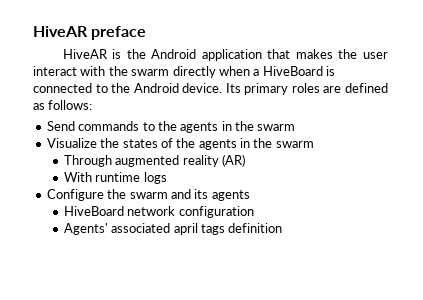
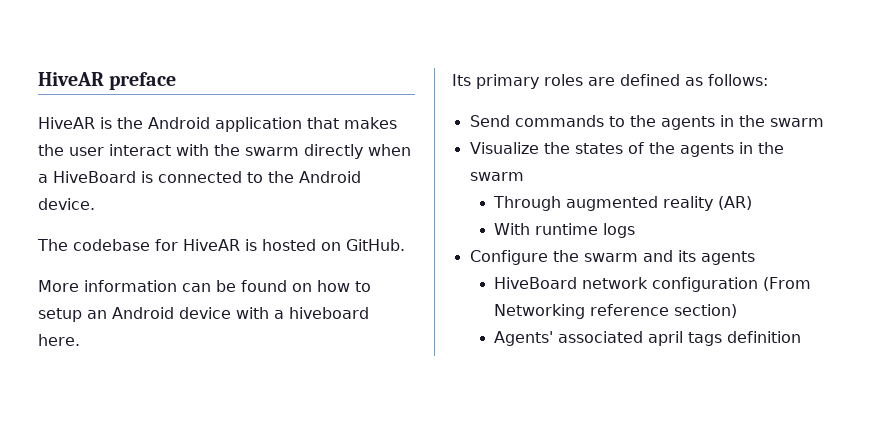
(223, 88) none -> [37,239,405,251] [38,280,371,292] [38,307,369,322] [38,334,80,346] // The codebase for HiveAR is hosted on GitHub. // More information can be found on how to setup an Android device with a hiveboard here. //
(254, 212) none -> [763,277,812,291] [494,304,738,319] (From Networking reference section)

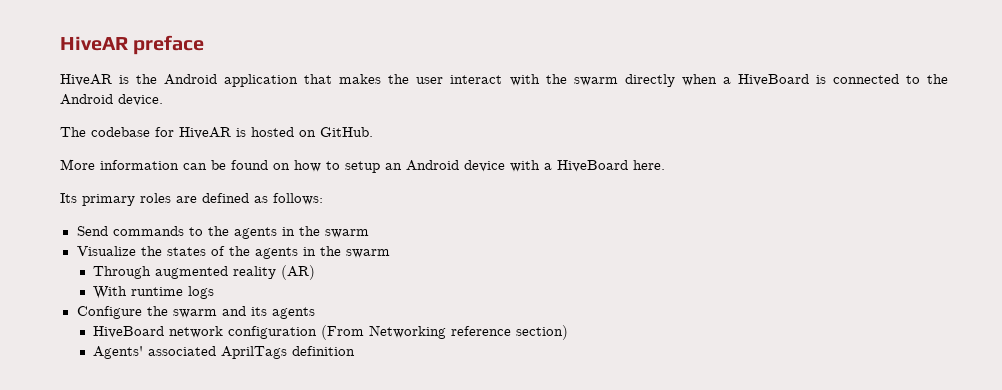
[289,307,369,319] hiveboard -> [557,160,628,172] HiveBoard
[648,331,723,346] april tags -> [221,346,288,359] AprilTags

